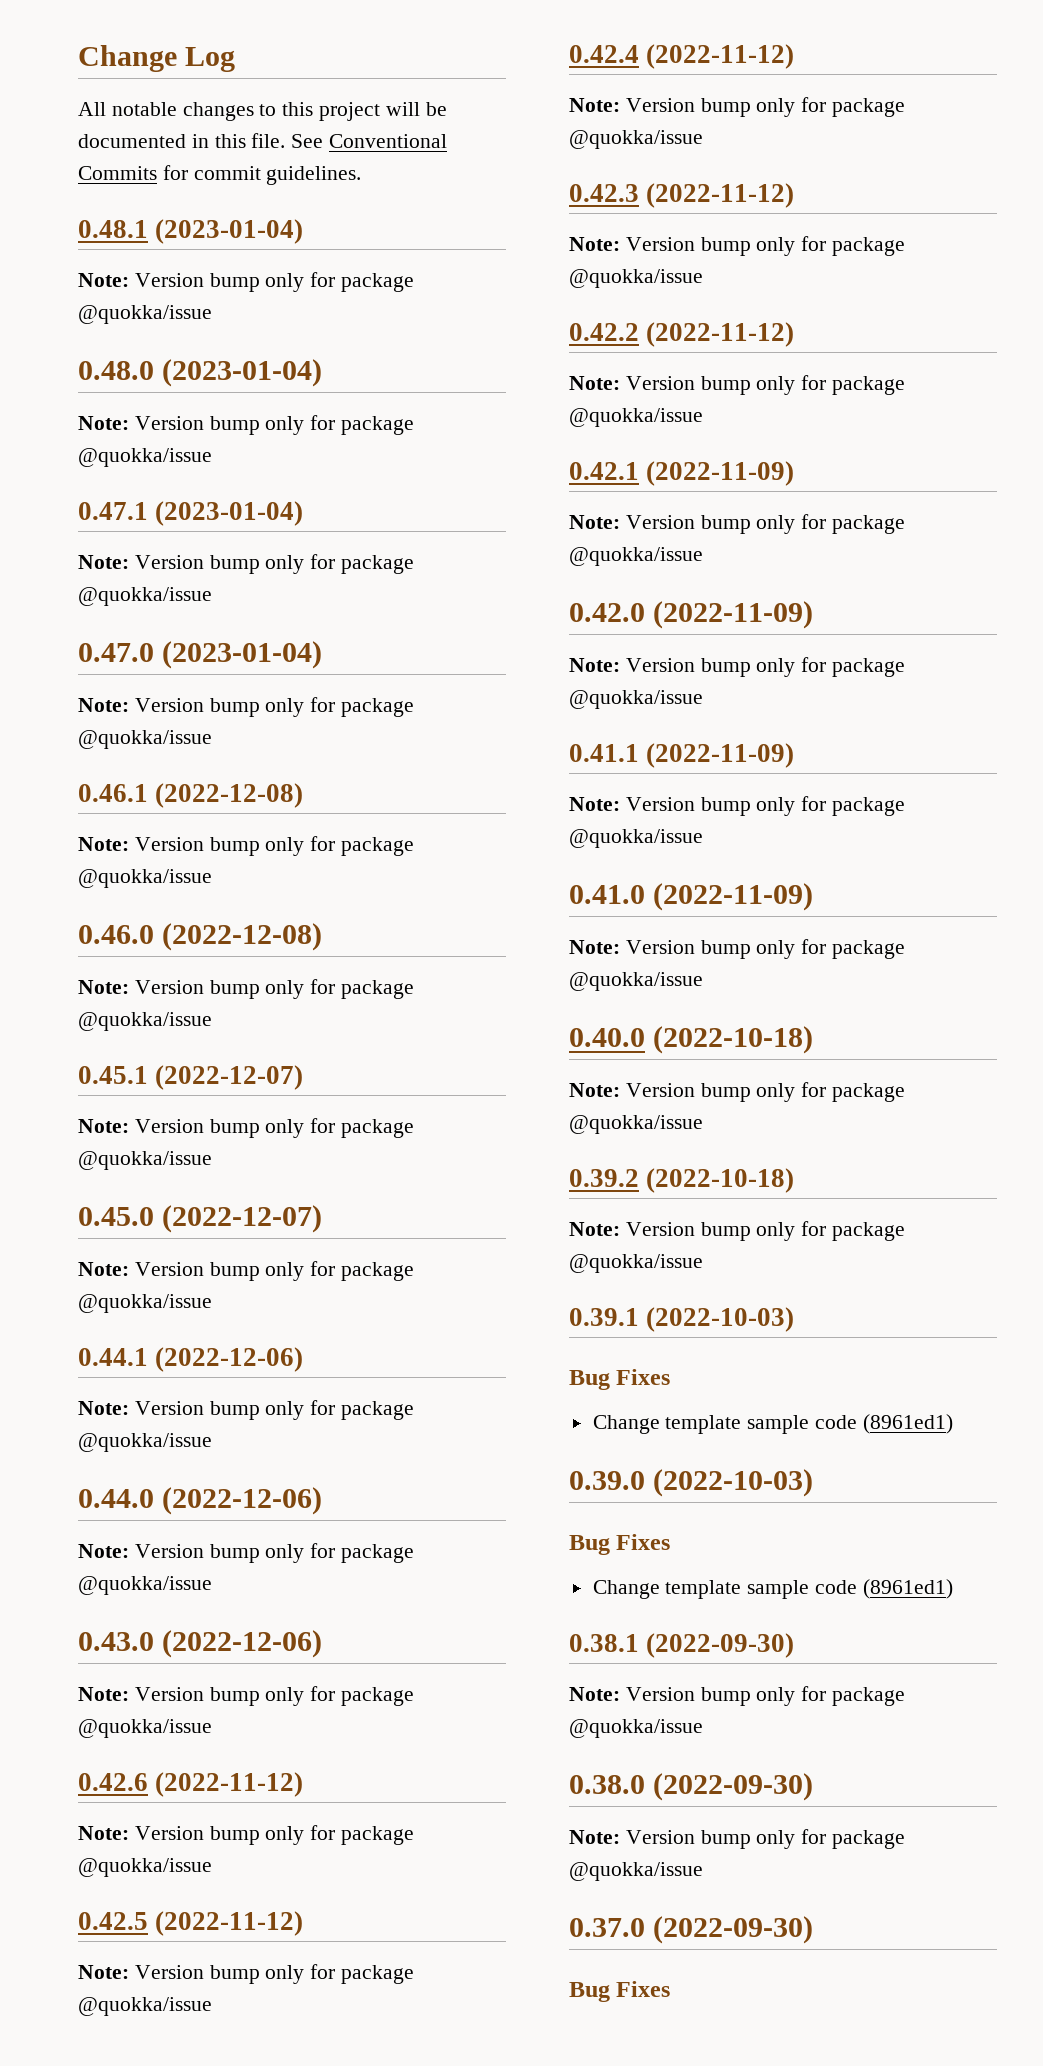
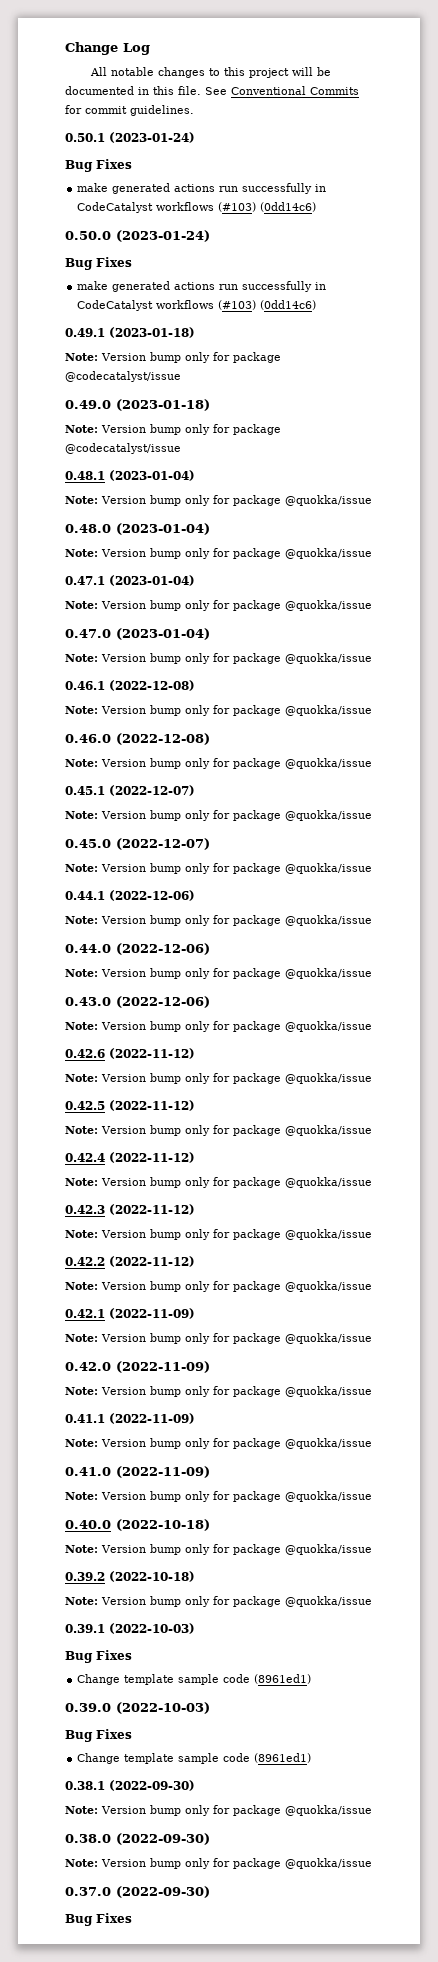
(362, 175) none -> [65,132,195,143] [65,159,132,172] [77,183,327,194] [77,202,317,213] [65,230,210,242] [65,257,132,270] [77,281,327,292] [77,300,317,311] [65,327,195,338] [65,352,281,363] [65,371,181,382] [65,399,210,411] [65,424,281,435] [65,443,181,454] // 0.50.1 (2023-01-24) // Bug Fixes // make generated actions run successfully in CodeCatalyst workflows (#103) (0dd14c6) // 0.50.0 (2023-01-24) // Bug Fixes // make generated actions run successfully in CodeCatalyst workflows (#103) (0dd14c6) // 0.49.1 (2023-01-18) // Note: Version bump only for package @codecatalyst/issue // 0.49.0 (2023-01-18) // Note: Version bump only for package @codecatalyst/issue

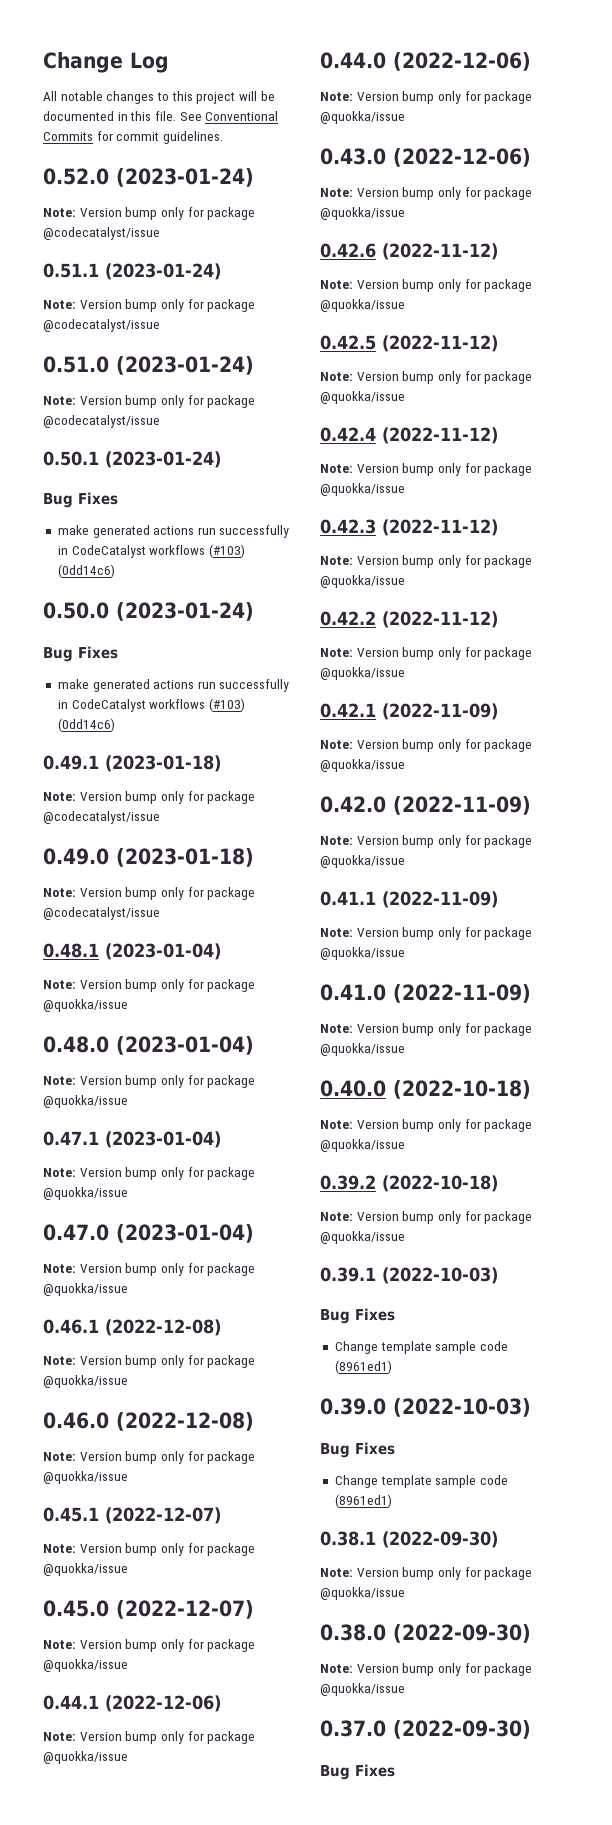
(194, 110) none -> [43,168,254,187] [43,207,256,220] [43,227,160,240] [43,263,221,280] [43,299,256,312] [43,319,160,332] [43,356,254,375] [43,395,256,408] [43,415,160,428] // 0.52.0 (2023-01-24) // Note: Version bump only for package @codecatalyst/issue // 0.51.1 (2023-01-24) // Note: Version bump only for package @codecatalyst/issue // 0.51.0 (2023-01-24) // Note: Version bump only for package @codecatalyst/issue

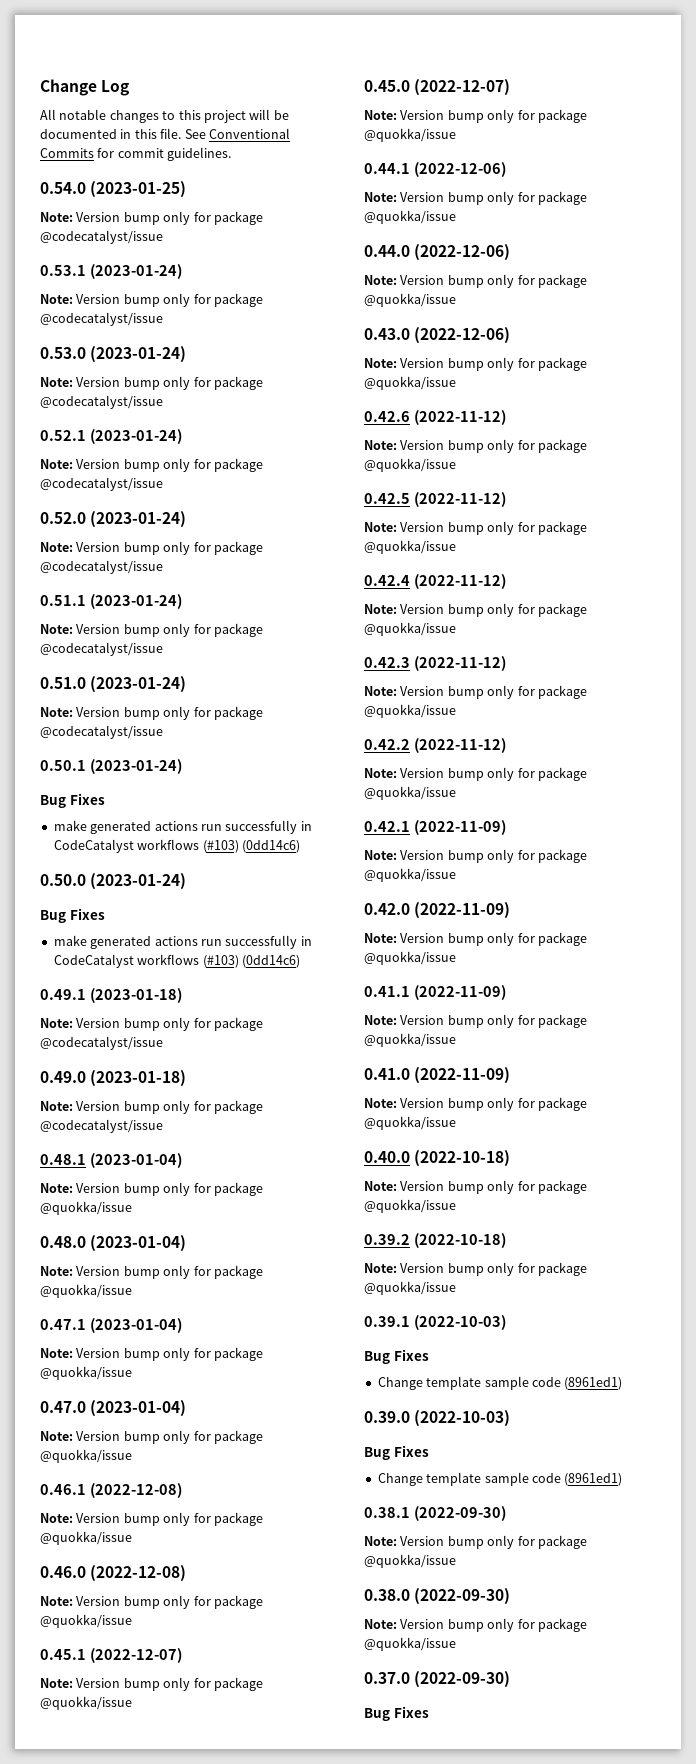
(223, 137) none -> [40,181,187,198] [40,211,263,225] [40,230,163,244] [40,264,182,279] [40,293,263,307] [40,312,163,326] [40,346,187,363] [40,376,263,390] [40,395,163,409] [40,429,182,444] [40,458,263,472] [40,477,163,491] // 0.54.0 (2023-01-25) // Note: Version bump only for package @codecatalyst/issue // 0.53.1 (2023-01-24) // Note: Version bump only for package @codecatalyst/issue // 0.53.0 (2023-01-24) // Note: Version bump only for package @codecatalyst/issue // 0.52.1 (2023-01-24) // Note: Version bump only for package @codecatalyst/issue

